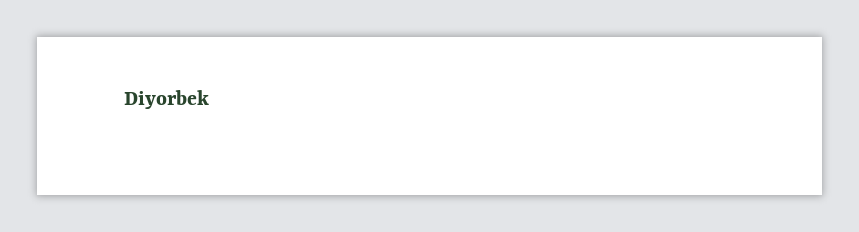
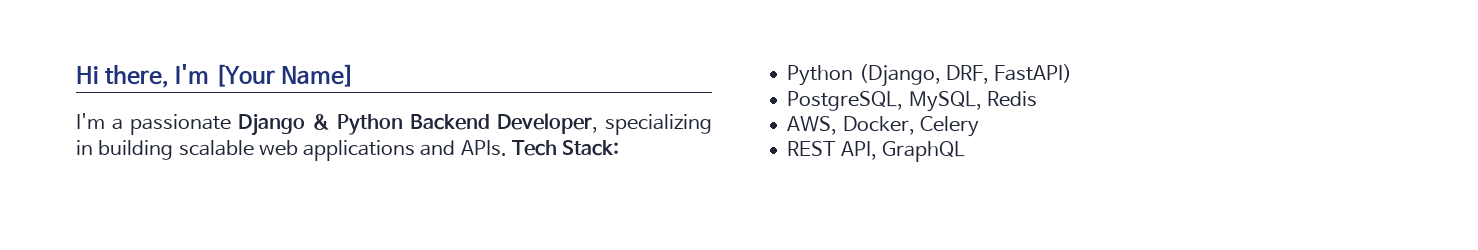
[124,90,209,109] Diyorbek -> [76,64,355,88] [76,113,712,136] [76,140,620,161] [787,64,1073,87] [787,91,1037,112] [787,116,979,137] [787,141,965,162] Hi there, I'm [Your Name] // I'm a passionate Django & Python Backend Developer, specializing in building scalable web applications and APIs. Tech Stack: // Python (Django, DRF, FastAPI) // PostgreSQL, MySQL, Redis // AWS, Docker, Celery // REST API, GraphQL

